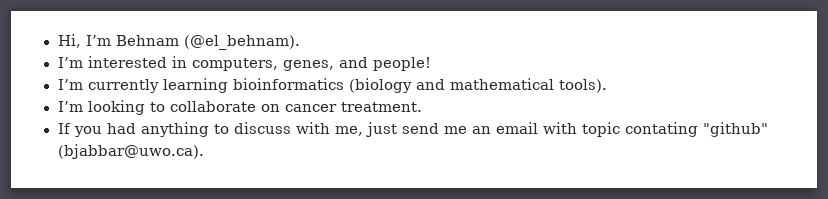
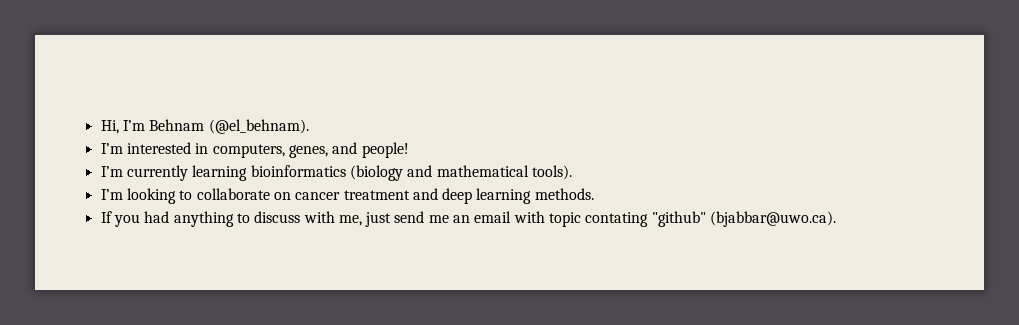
[340,102,422,112] treatment. -> [343,188,594,204] treatment and deep learning methods.

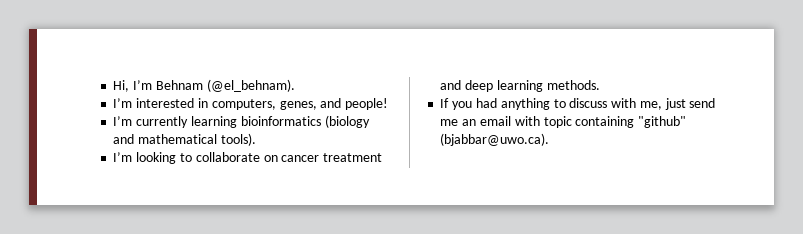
[585,212,649,227] contating -> [575,116,635,128] containing

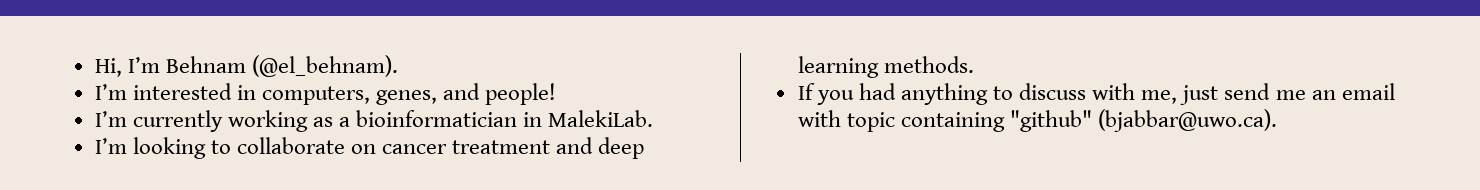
[190,115,370,128] [113,133,256,146] learning bioinformatics (biology and mathematical tools). -> [227,110,654,132] working as a bioinformatician in MalekiLab.

